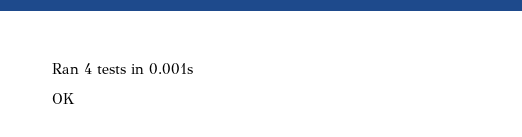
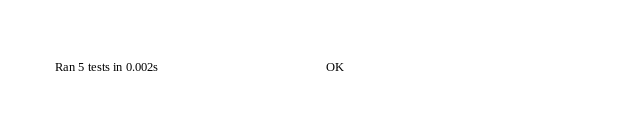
[84,63,92,74] 4 -> [78,63,85,71] 5
[149,63,193,75] 0.001s -> [125,63,158,71] 0.002s

